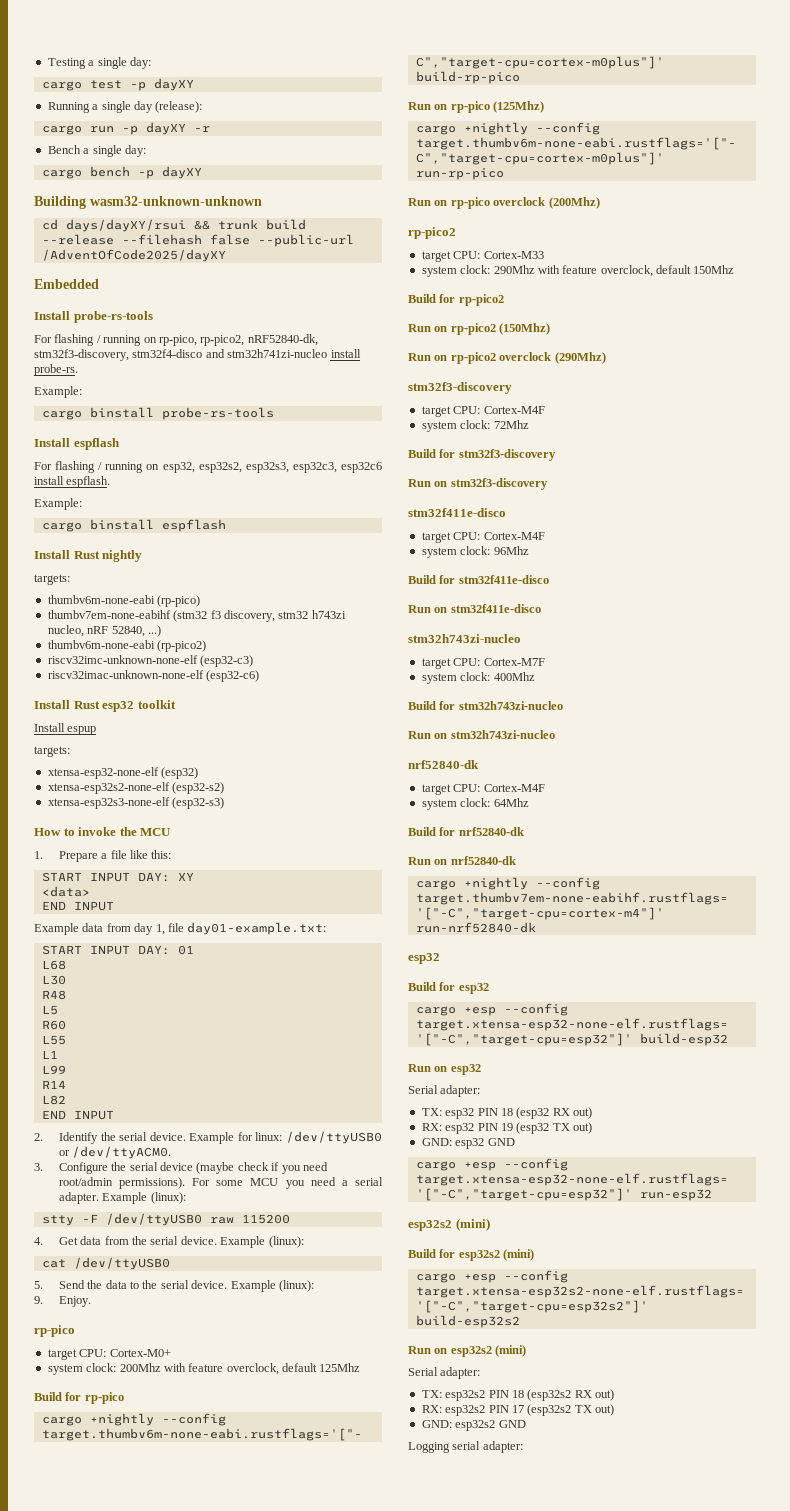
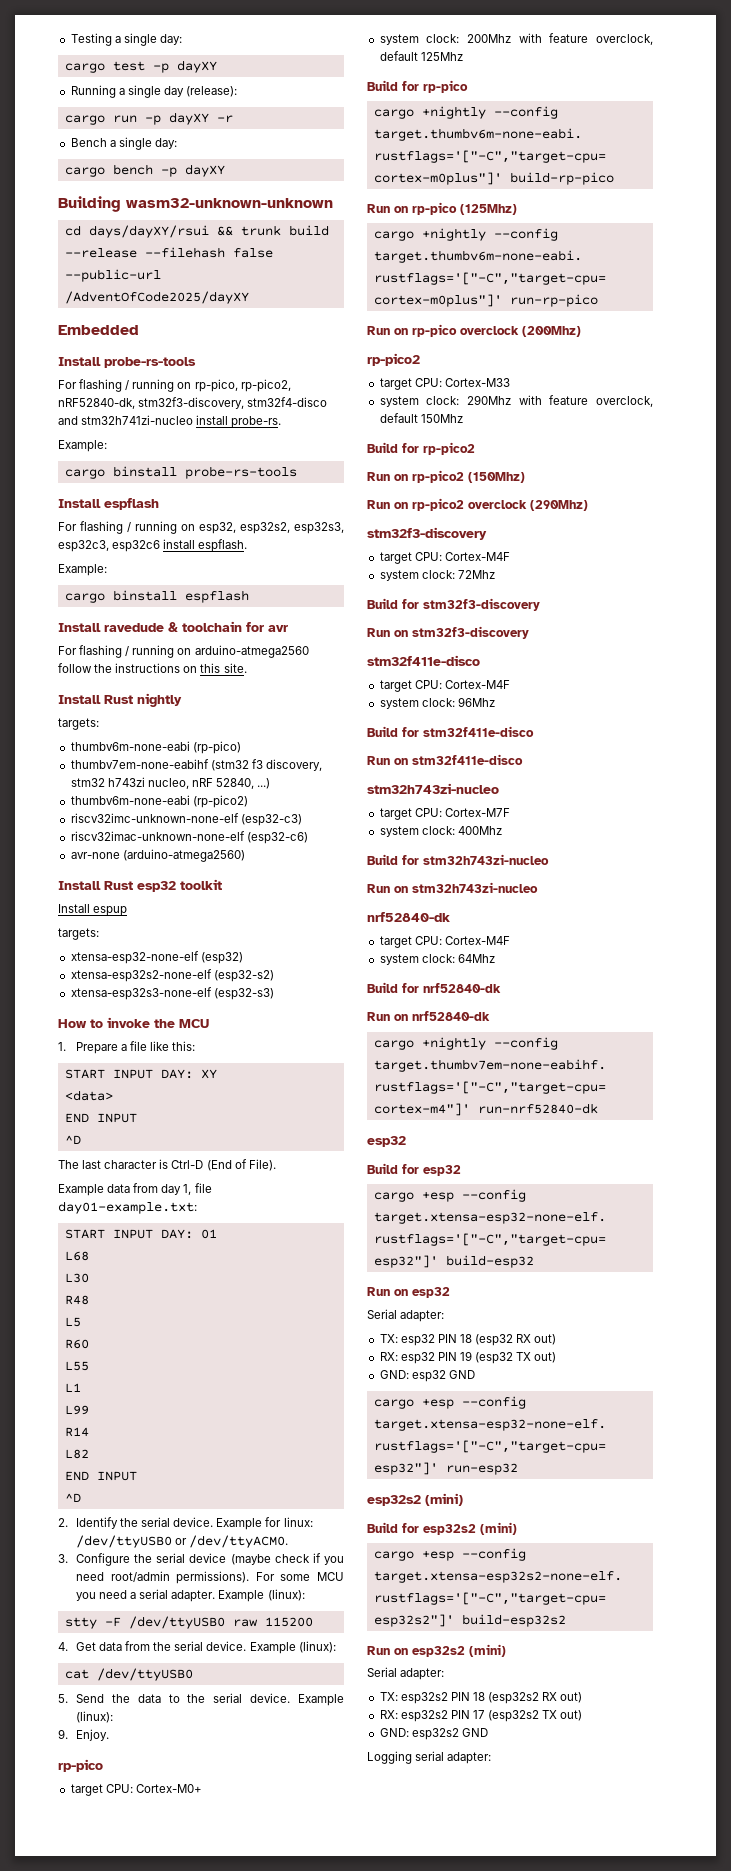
(226, 525) none -> [58,621,288,632] [58,645,309,658] [58,663,247,673] // Install ravedude & toolchain for avr // For flashing / running on arduino-atmega2560 follow the instructions on this site.
(260, 676) none -> [70,849,245,862] // avr-none (arduino-atmega2560)
(114, 906) none -> [64,1135,81,1144] [58,1159,276,1171] // ^D // The last character is Ctrl-D (End of File).
(114, 1115) none -> [64,1493,81,1502] // ^D

